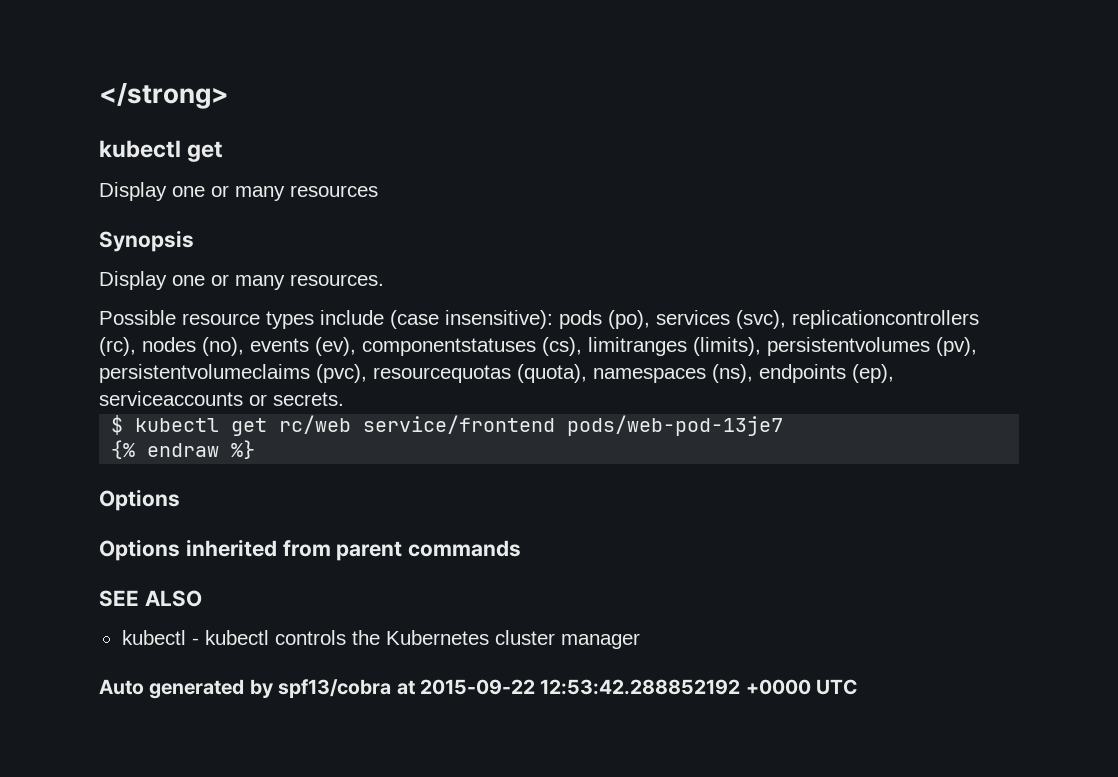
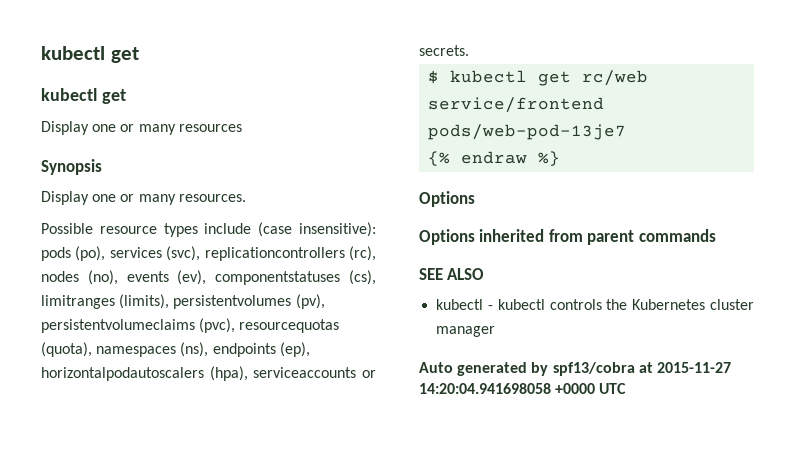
[99,83,229,109] </strong> -> [41,46,139,63] kubectl get
(894, 373) none -> [41,366,248,381] horizontalpodautoscalers (hpa),
[420,679,741,695] 2015-09-22 12:53:42.288852192 -> [656,362,731,373] [419,383,551,394] 2015-11-27 14:20:04.941698058

